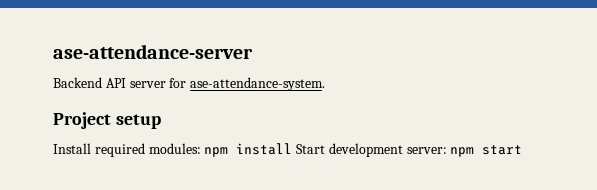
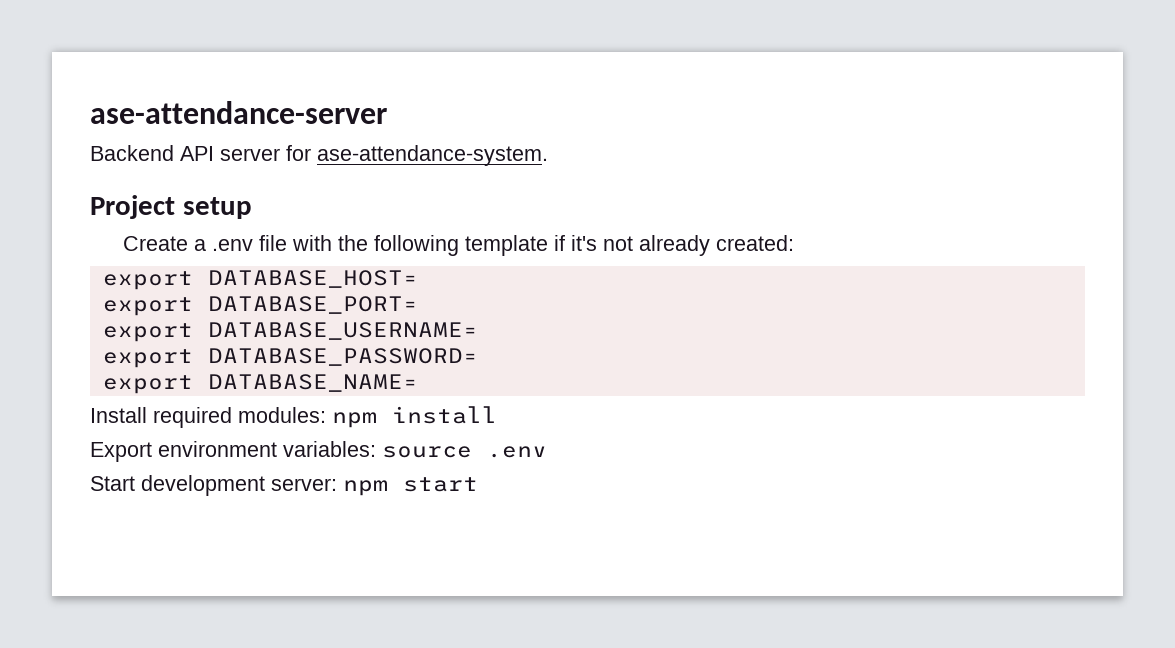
(161, 121) none -> [122,235,794,256] [102,270,418,290] [102,296,418,316] [102,322,478,342] [102,348,478,368] [102,374,418,394] // Create a .env file with the following template if it's not already created: // export DATABASE_HOST= // export DATABASE_PORT= // export DATABASE_USERNAME= // export DATABASE_PASSWORD= // export DATABASE_NAME=
(293, 149) none -> [90,441,547,462] // Export environment variables: source .env //

